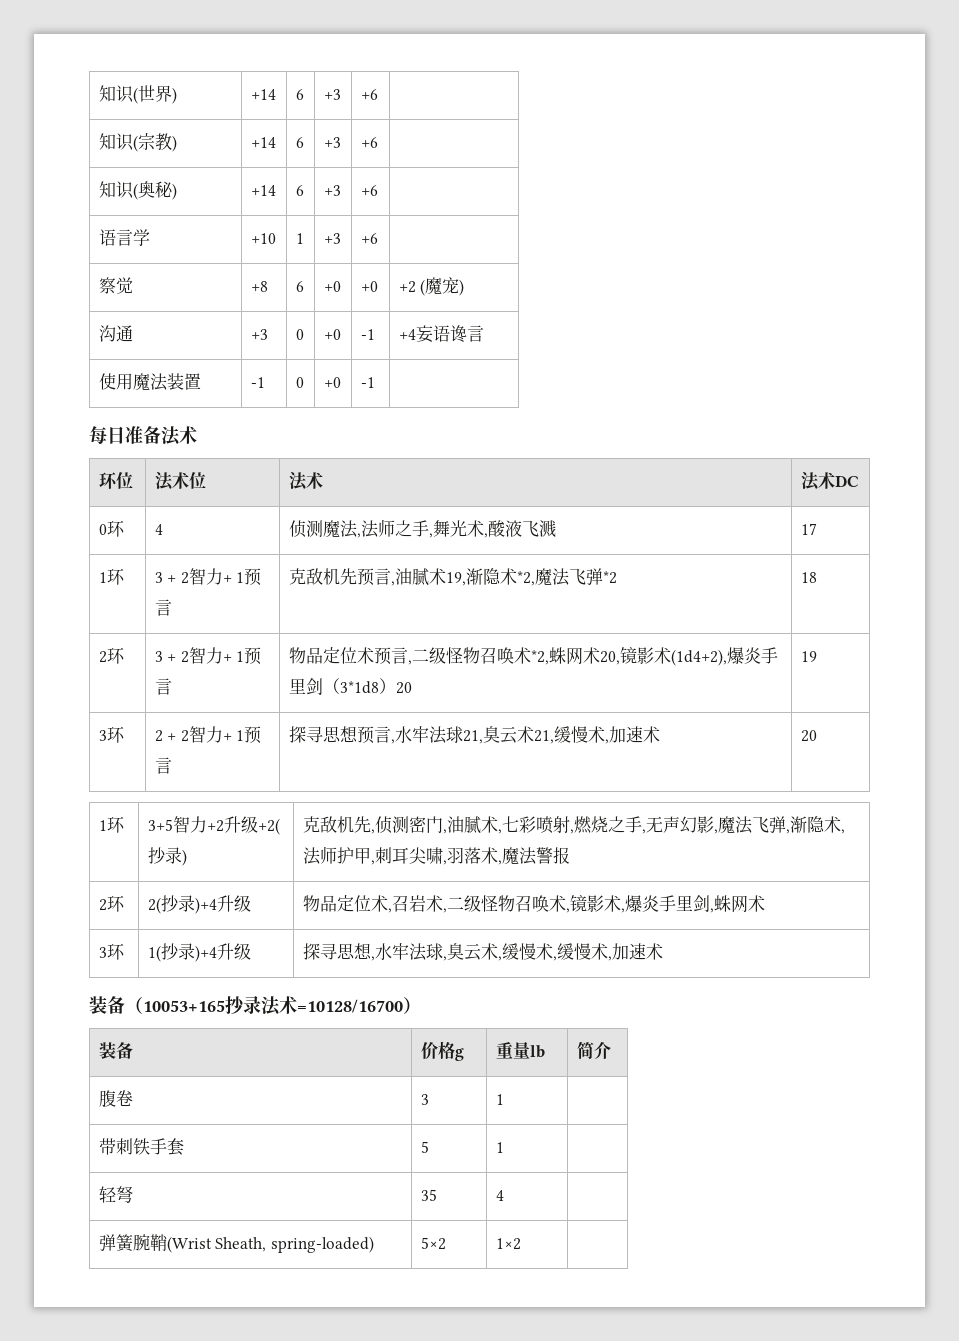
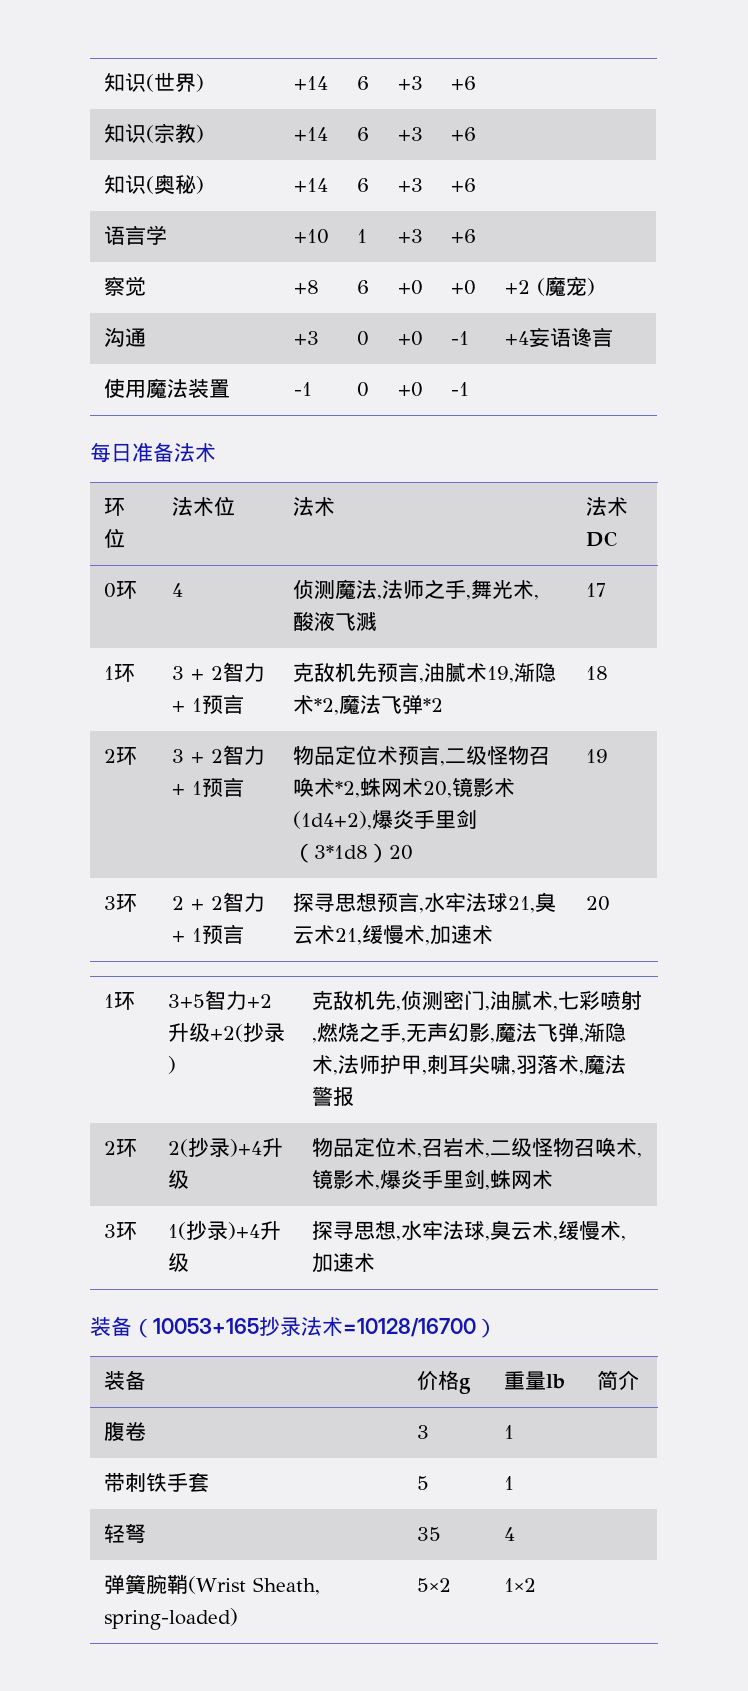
[556,943,612,961] 缓慢术, -> (626, 1238) none

